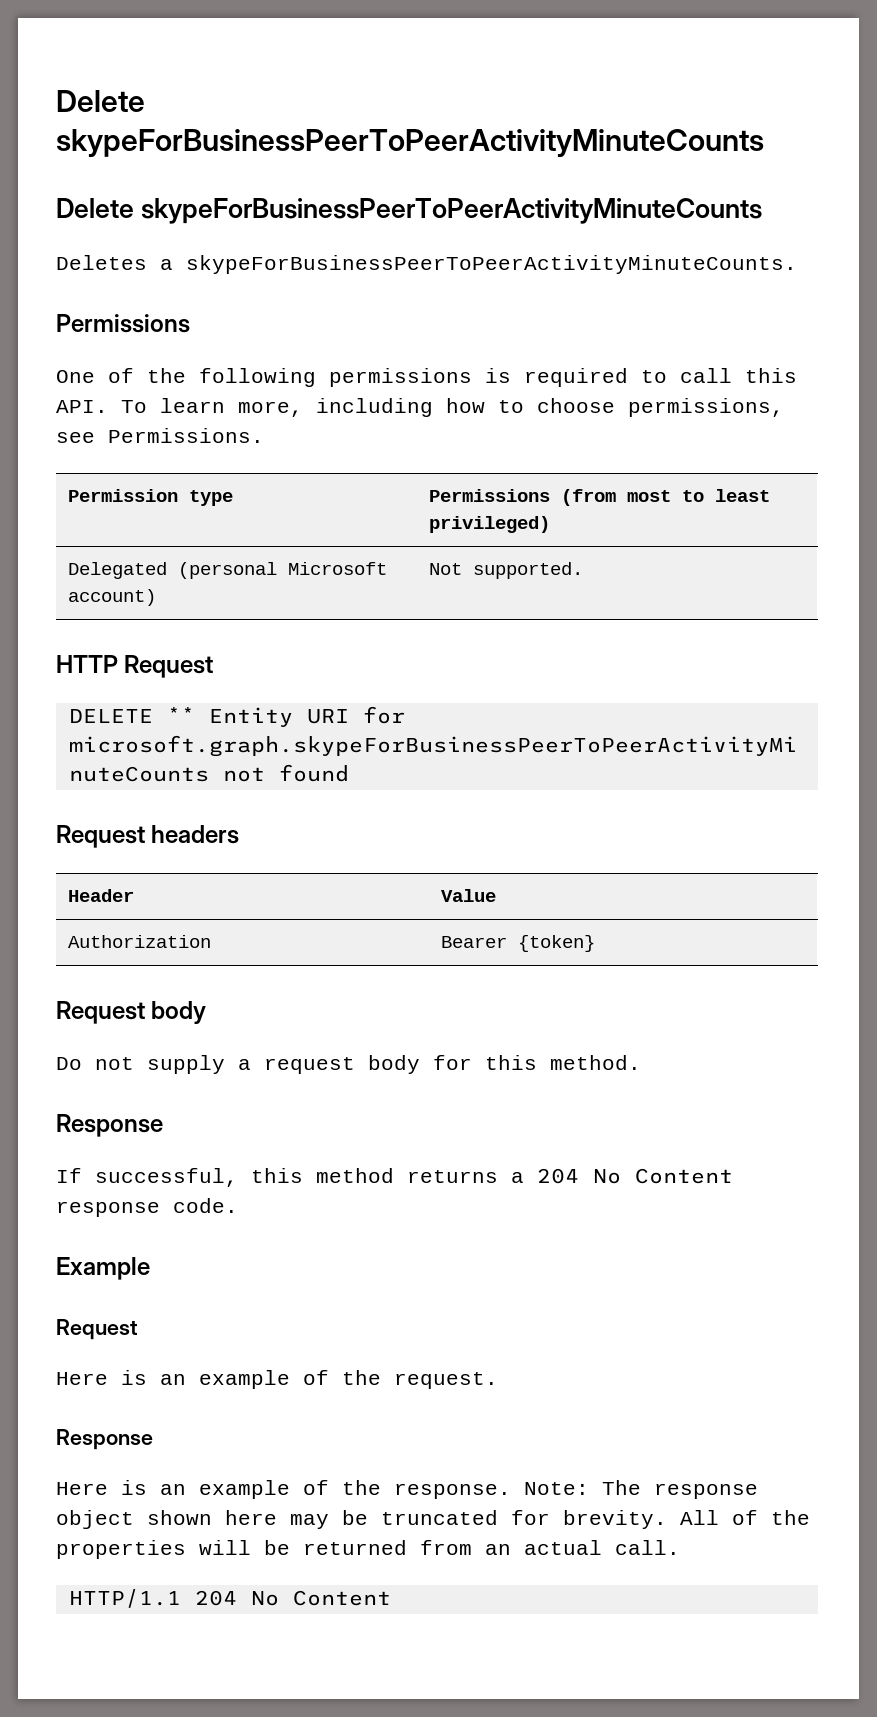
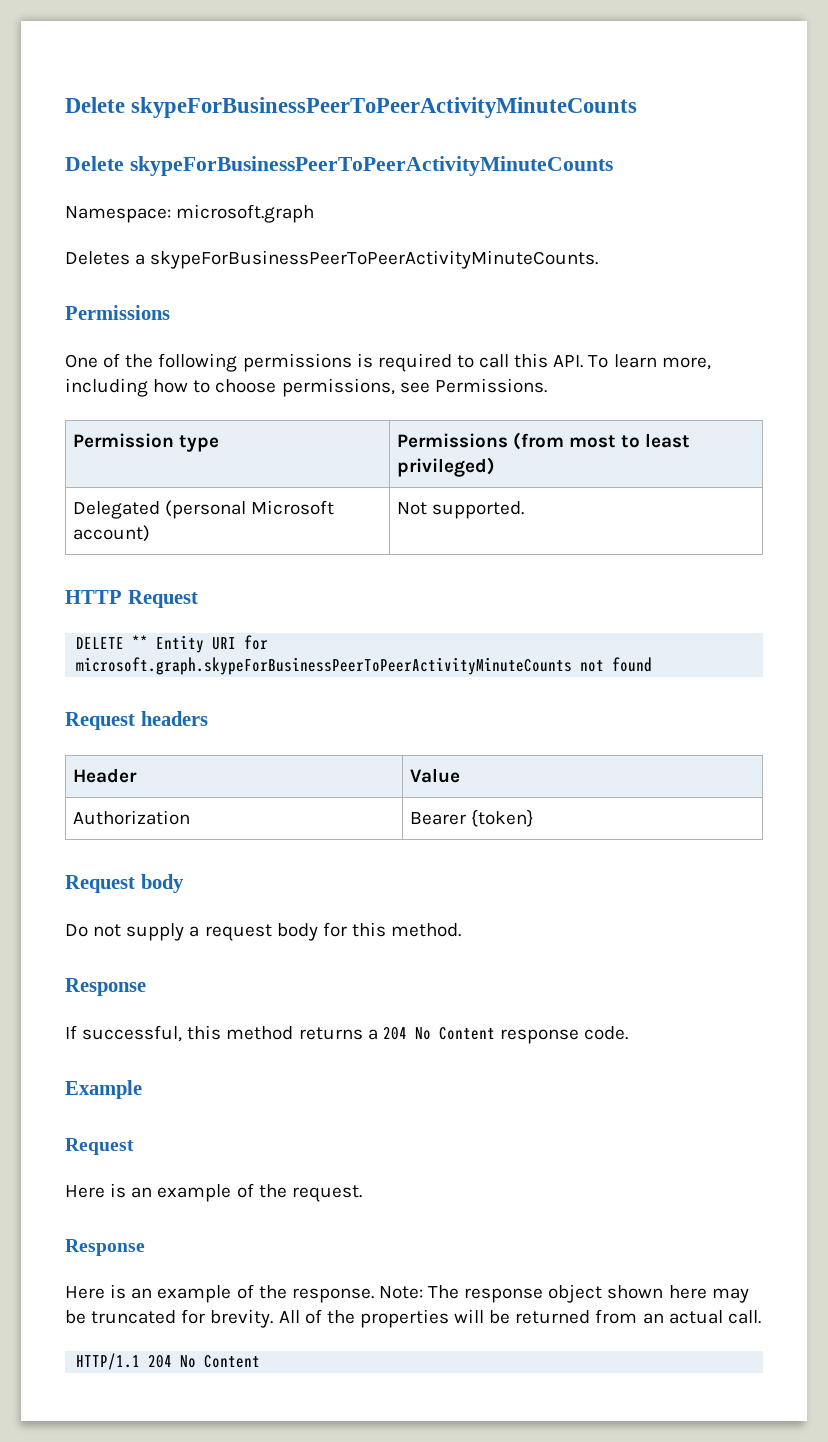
(763, 211) none -> [65,204,315,223] // Namespace: microsoft.graph

